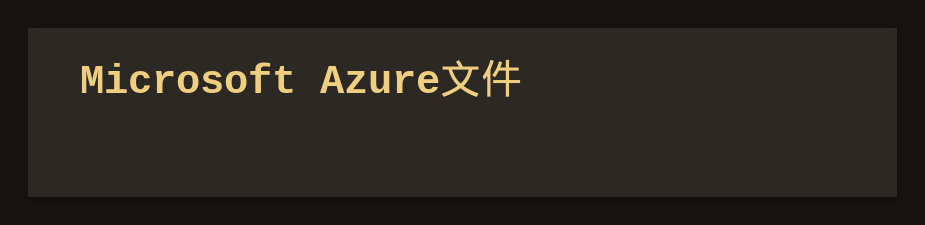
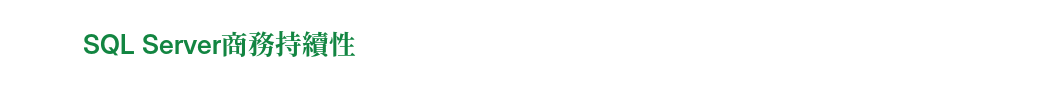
[80,59,522,97] Microsoft Azure文件 -> [83,30,357,59] SQL Server商務持續性

